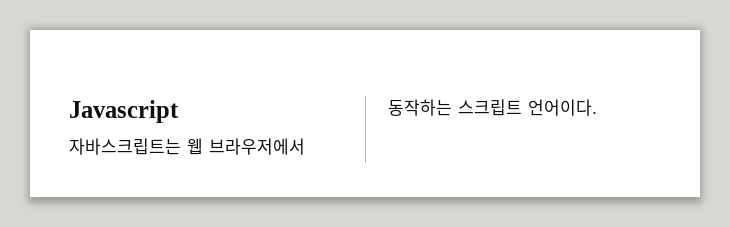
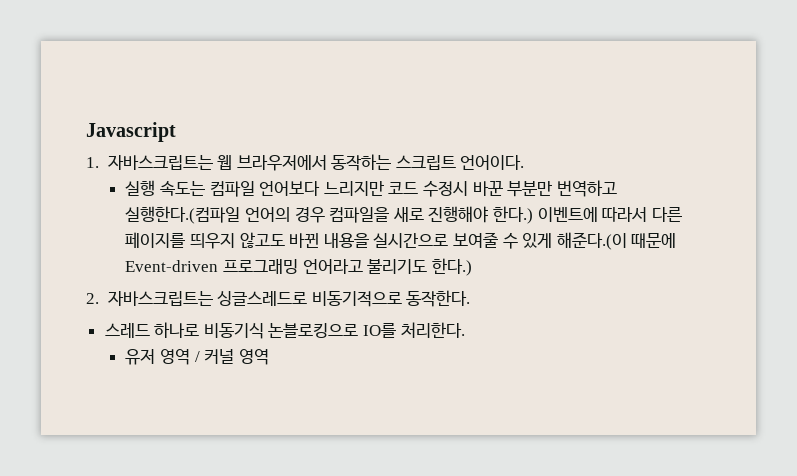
(179, 111) none -> [86,157,99,168] 1.
(597, 107) none -> [125,180,617,197] [125,206,682,224] [125,232,677,250] [125,258,472,276] [86,290,471,307] [104,322,465,339] [125,349,269,365] // 실행 속도는 컴파일 언어보다 느리지만 코드 수정시 바꾼 부분만 번역하고 실행한다.(컴파일 언어의 경우 컴파일을 새로 진행해야 한다.) 이벤트에 따라서 다른 페이지를 띄우지 않고도 바뀐 내용을 실시간으로 보여줄 수 있게 해준다.(이 때문에 Event-driven 프로그래밍 언어라고 불리기도 한다.) // 2. 자바스크립트는 싱글스레드로 비동기적으로 동작한다. // 스레드 하나로 비동기식 논블로킹으로 IO를 처리한다. // 유저 영역 / 커널 영역

